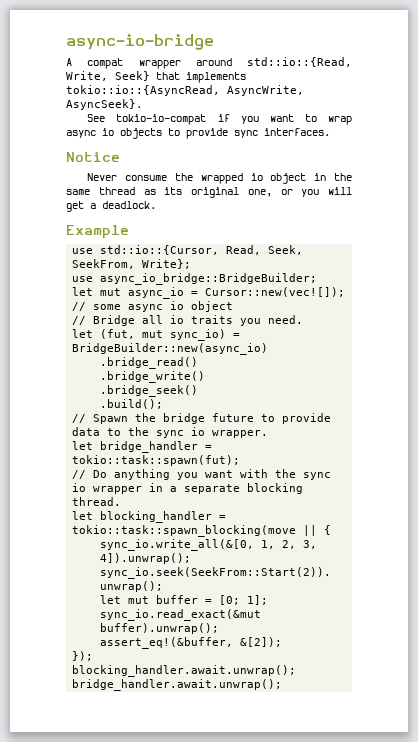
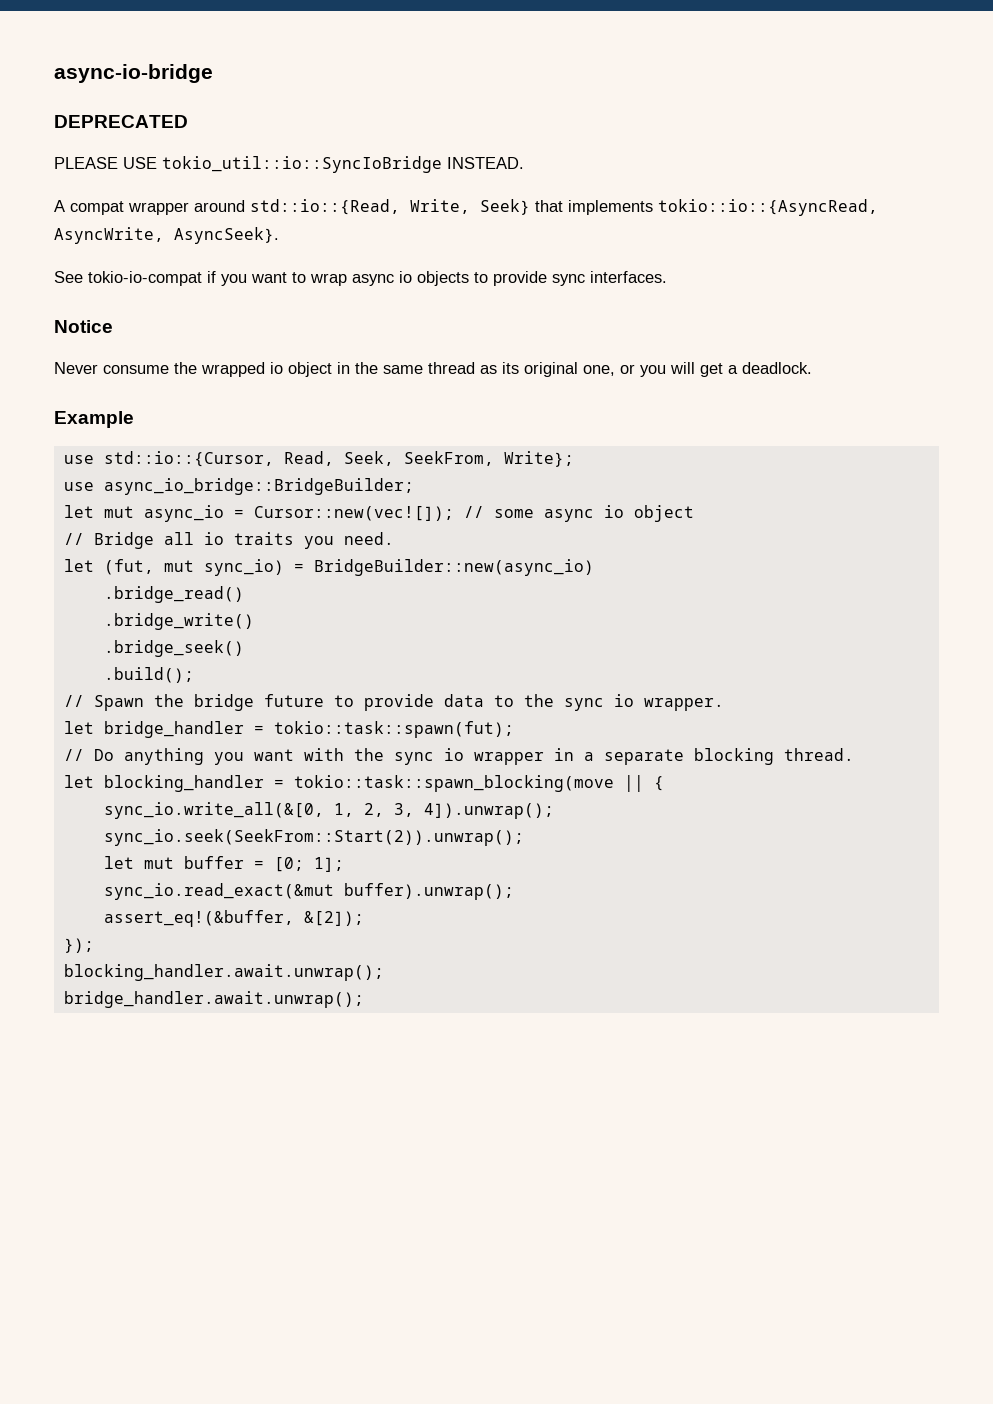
(214, 42) none -> [54,115,188,128] [54,156,524,173] // DEPRECATED // PLEASE USE tokio_util::io::SyncIoBridge INSTEAD.

